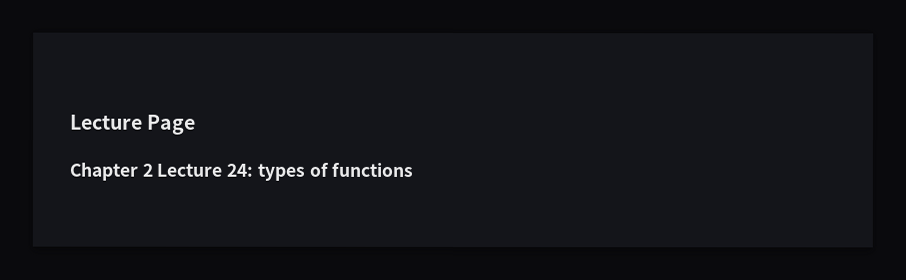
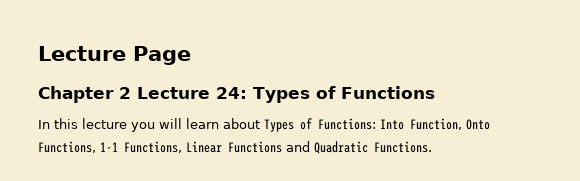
[256,161,414,181] types of functions -> [253,86,435,103] [38,118,490,132] [38,141,432,154] Types of Functions // In this lecture you will learn about Types of Functions: Into Function, Onto Functions, 1-1 Functions, Linear Functions and Quadratic Functions.

